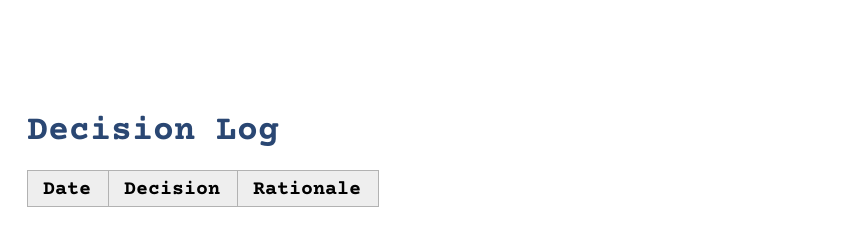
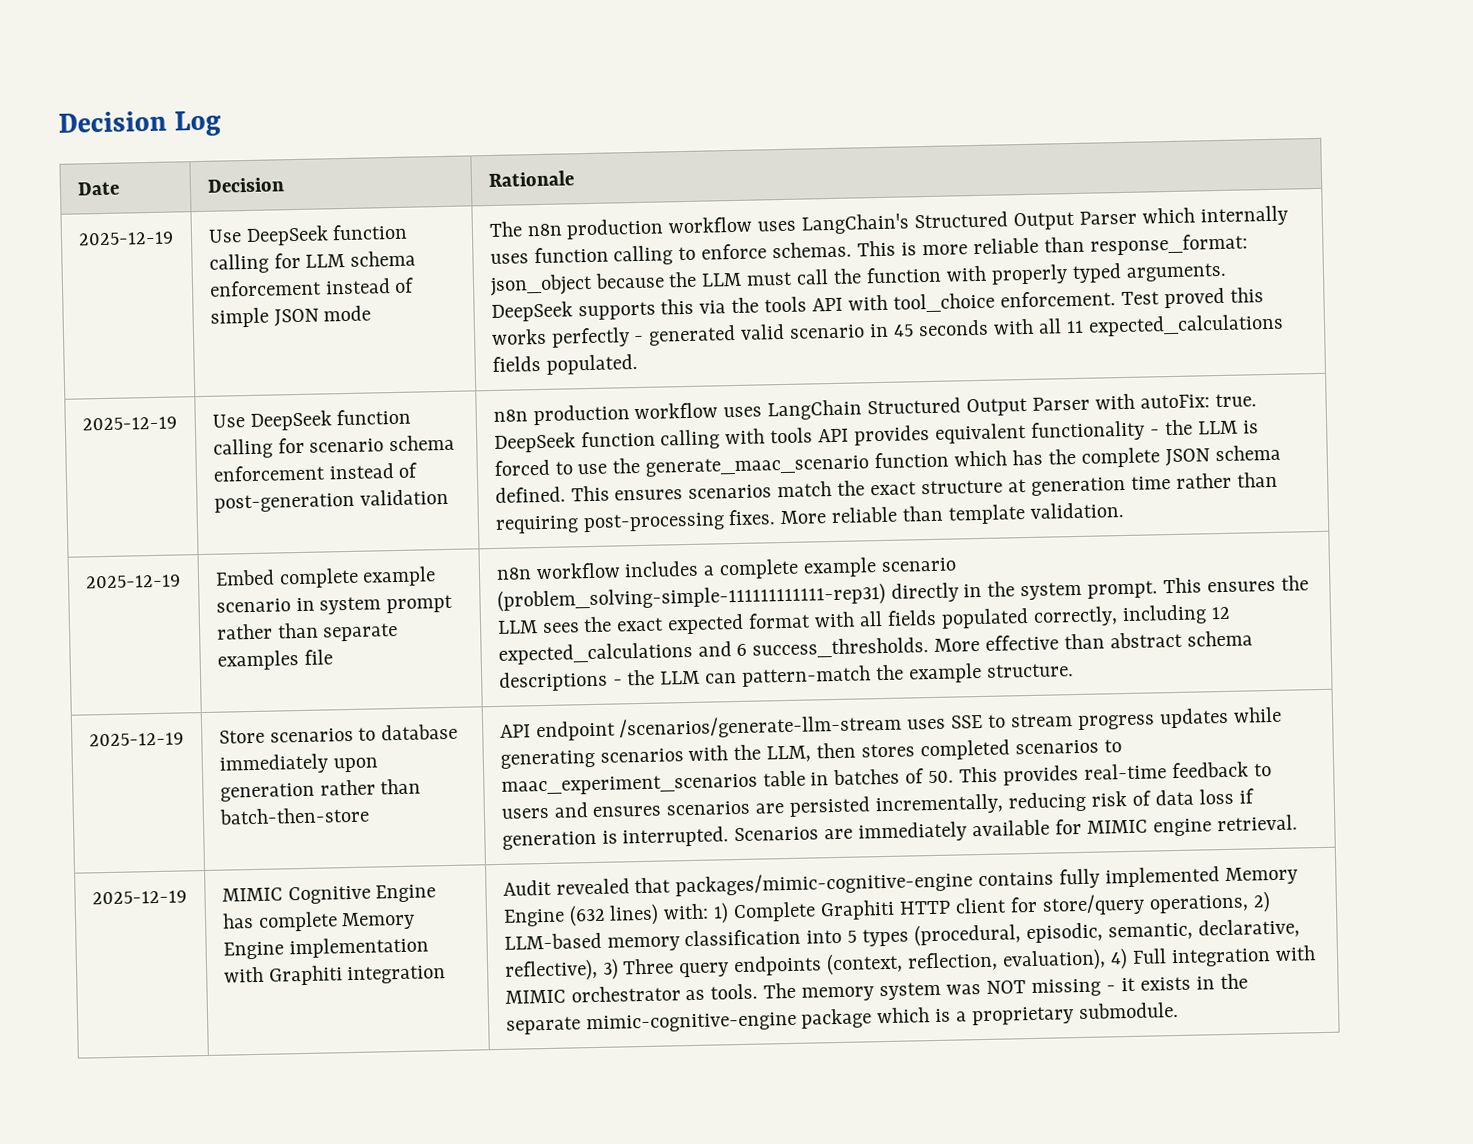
(362, 187) none -> [77,231,174,246] [207,223,409,247] [208,250,417,274] [208,277,415,297] [209,305,372,328] [488,205,1288,240] [489,233,1248,266] [488,262,1227,297] [490,287,1264,323] [490,313,1284,348] [491,353,638,375] [81,416,177,431] [211,408,412,431] [212,434,456,459] [212,462,418,482] [213,488,449,513] [492,393,1257,426] [493,419,1259,453] [493,444,1281,477] [494,471,1278,503] [494,501,1125,534] [84,574,181,589] [214,566,437,589] [215,594,454,615] [215,622,399,642] [216,649,333,671] [495,557,958,580] [496,575,1310,612] [496,604,1231,635] [497,630,1254,665] [498,662,1075,692] [88,732,184,747] [218,723,459,744] [218,753,379,775] [219,778,422,802] [218,806,370,825] [499,706,1283,742] [499,739,1123,769] [500,761,1272,796] [500,788,1254,819] [501,814,1298,850] [91,890,187,905] [221,884,437,905] [221,911,416,932] [222,936,429,960] [223,965,447,986] [502,866,1299,897] [502,891,1271,927] [503,918,1301,952] [503,945,1316,982] [504,973,1248,1004] [505,1001,1180,1035] // 2025-12-19 | Use DeepSeek function calling for LLM schema enforcement instead of simple JSON mode | The n8n production workflow uses LangChain's Structured Output Parser which internally uses function calling to enforce schemas. This is more reliable than response_format: json_object because the LLM must call the function with properly typed arguments. DeepSeek supports this via the tools API with tool_choice enforcement. Test proved this works perfectly - generated valid scenario in 45 seconds with all 11 expected_calculations fields populated. // 2025-12-19 | Use DeepSeek function calling for scenario schema enforcement instead of post-generation validation | n8n production workflow uses LangChain Structured Output Parser with autoFix: true. DeepSeek function calling with tools API provides equivalent functionality - the LLM is forced to use the generate_maac_scenario function which has the complete JSON schema defined. This ensures scenarios match the exact structure at generation time rather than requiring post-processing fixes. More reliable than template validation. // 2025-12-19 | Embed complete example scenario in system prompt rather than separate examples file | n8n workflow includes a complete example scenario (problem_solving-simple-111111111111-rep31) directly in the system prompt. This ensures the LLM sees the exact expected format with all fields populated correctly, including 12 expected_calculations and 6 success_thresholds. More effective than abstract schema descriptions - the LLM can pattern-match the example structure. // 2025-12-19 | Store scenarios to database immediately upon generation rather than batch-then-store | API endpoint /scenarios/generate-llm-stream uses SSE to stream progress updates while generating scenarios with the LLM, then stores completed scenarios to maac_experiment_scenarios table in batches of 50. This provides real-time feedback to users and ensures scenarios are persisted incrementally, reducing risk of data loss if generation is interrupted. Scenarios are immediately available for MIMIC engine retrieval. // 2025-12-19 | MIMIC Cognitive Engine has complete Memory Engine implementation with Graphiti integration | Audit revealed that packages/mimic-cognitive-engine contains fully implemented Memory Engine (632 lines) with: 1) Complete Graphiti HTTP client for store/query operations, 2) LLM-based memory classification into 5 types (procedural, episodic, semantic, declarative, reflective), 3) Three query endpoints (context, reflection, evaluation), 4) Full integration with MIMIC orchestrator as tools. The memory system was NOT missing - it exists in the separate mimic-cognitive-engine package which is a proprietary submodule.

